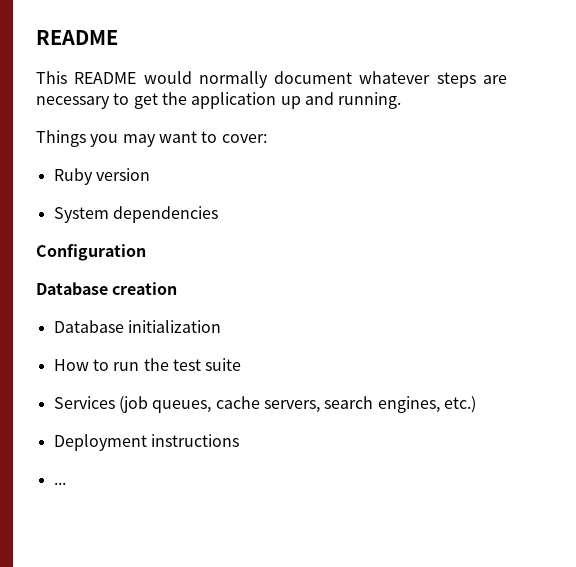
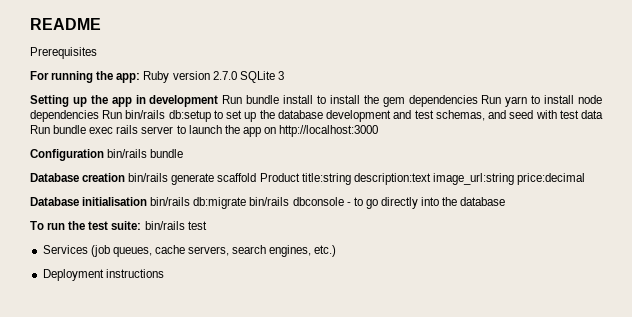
[36,71,508,88] [36,92,402,109] [36,130,267,147] [53,168,150,185] [53,206,218,223] This README would normally document whatever steps are necessary to get the application up and running. // Things you may want to cover: // Ruby version // System dependencies -> [30,47,97,59] [30,71,284,83] [30,95,603,107] [30,110,603,122] [30,125,379,137] Prerequisites // For running the app: Ruby version 2.7.0 SQLite 3 // Setting up the app in development Run bundle install to install the gem dependencies Run yarn to install node dependencies Run bin/rails db:setup to set up the database development and test schemas, and seed with test data Run bundle exec rails server to launch the app on http://localhost:3000
(146, 252) none -> [107,149,184,158] bin/rails bundle
[53,320,221,333] [53,358,242,371] // Database initialization // How to run the test suite -> [128,173,585,185] [30,197,506,209] [30,221,207,230] bin/rails generate scaffold Product title:string description:text image_url:string price:decimal // Database initialisation bin/rails db:migrate bin/rails dbconsole - to go directly into the database // To run the test suite: bin/rails test
[53,482,66,485] // ... -> (164, 273) none

